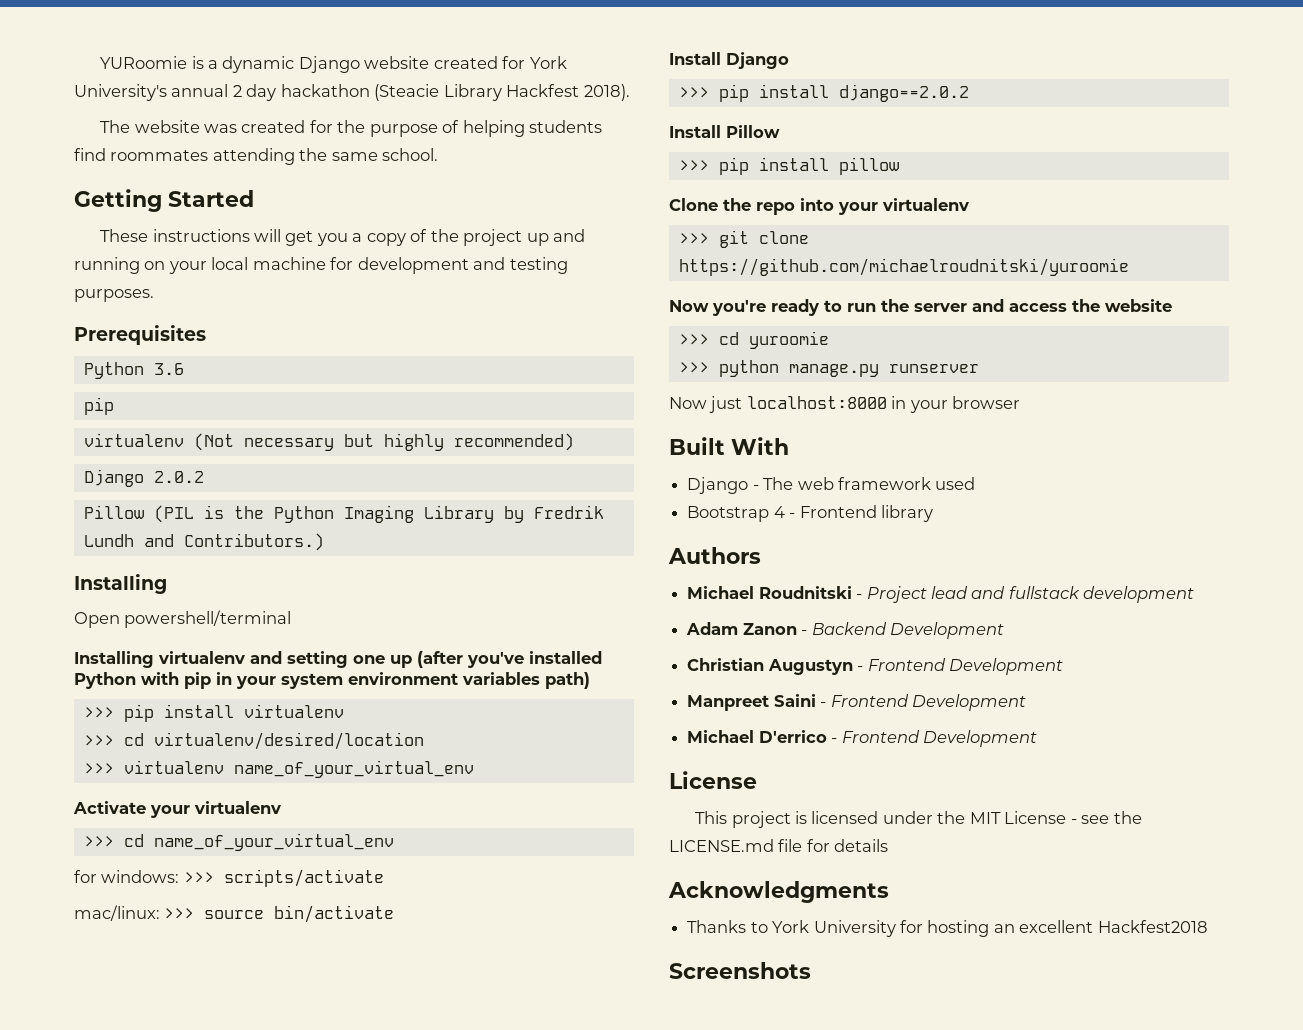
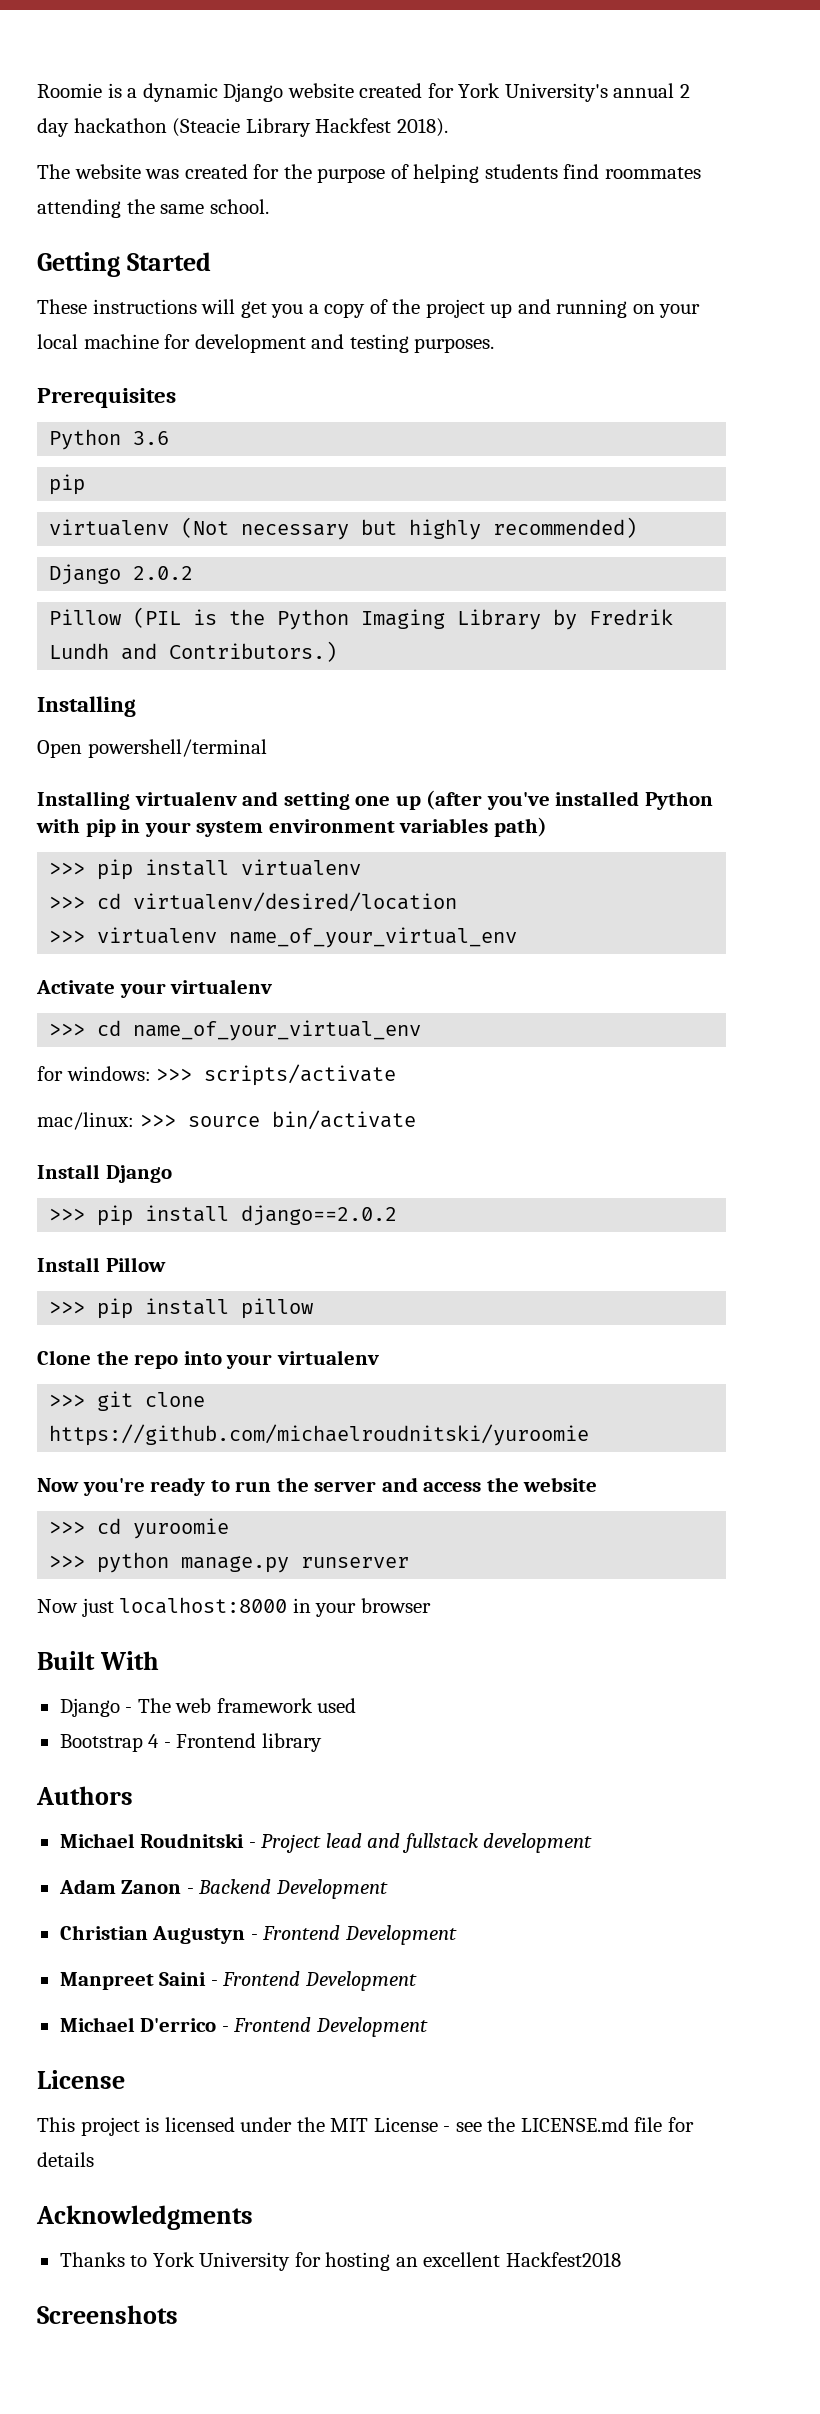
[100,56,188,69] YURoomie -> [37,83,102,98] Roomie

